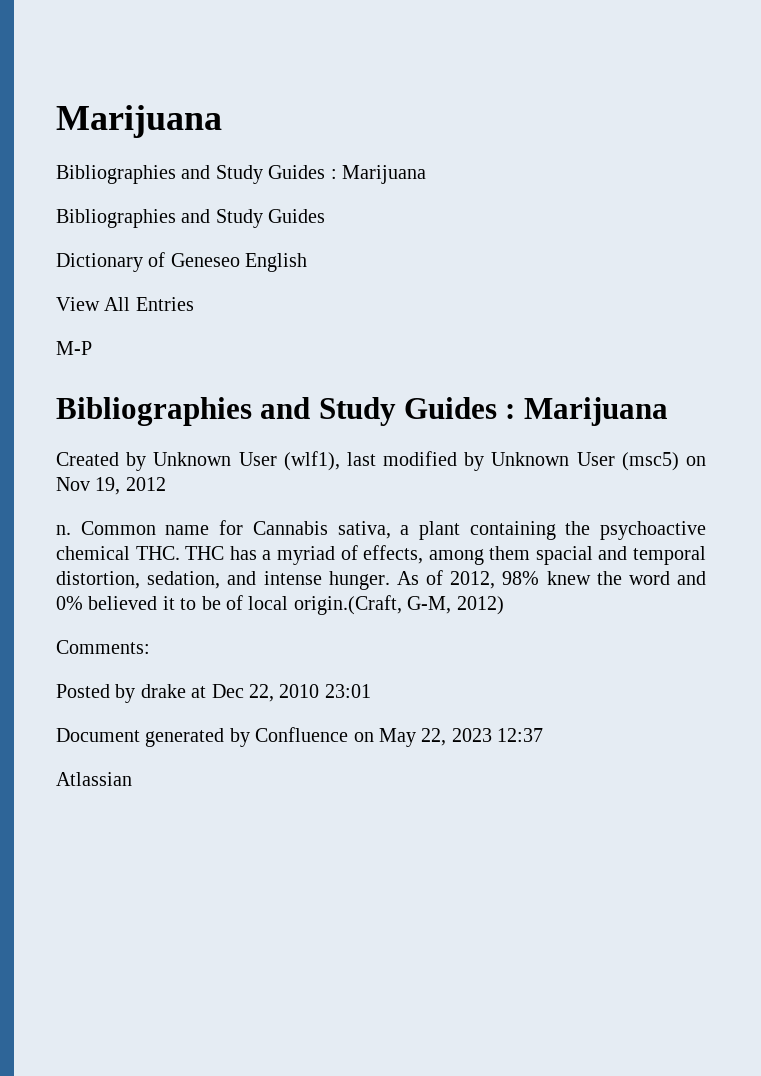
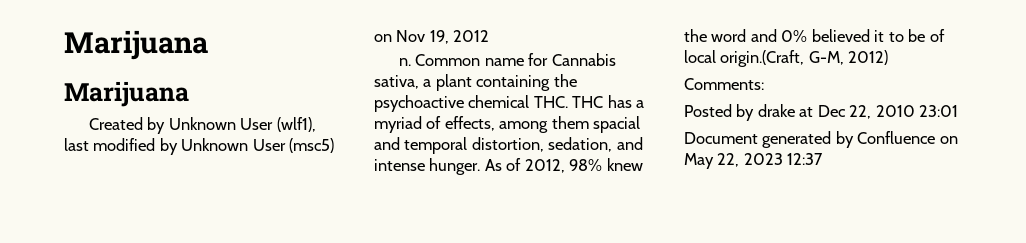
[56,105,222,138] [56,165,426,184] [56,209,326,228] [56,252,308,272] [56,297,194,311] [56,341,92,355] [56,397,516,426] Marijuana // Bibliographies and Study Guides : Marijuana // Bibliographies and Study Guides // Dictionary of Geneseo English // View All Entries // M-P // Bibliographies and Study Guides : -> [64,30,208,60] Marijuana //
[56,772,132,786] // Atlassian -> (824, 159) none

